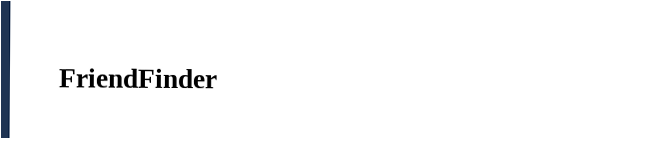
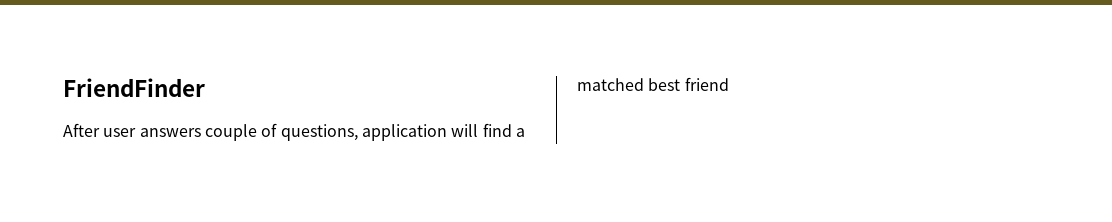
(218, 78) none -> [63,123,525,141] [577,77,729,91] // After user answers couple of questions, application will find a matched best friend

